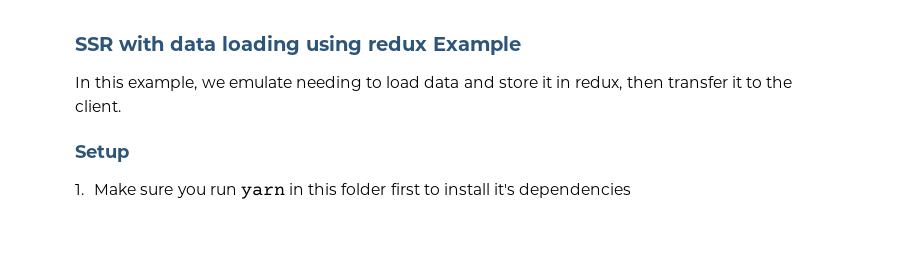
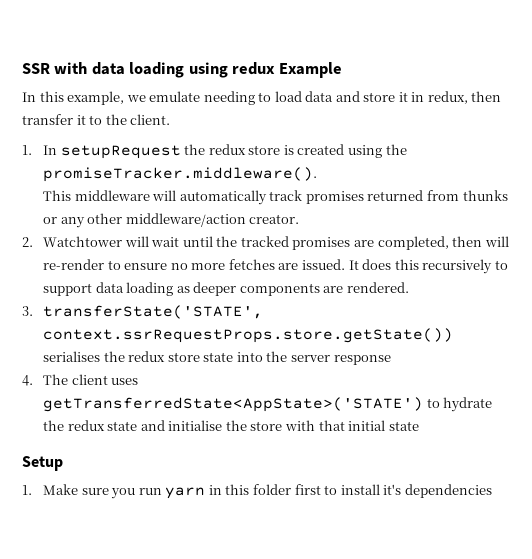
(121, 106) none -> [22,144,407,159] [43,167,318,182] [43,190,508,205] [43,213,300,228] [22,236,509,250] [43,259,508,274] [43,282,409,296] [22,305,264,319] [43,328,454,343] [43,351,391,365] [22,374,139,386] [43,397,493,412] [43,420,419,431] // 1. In setupRequest the redux store is created using the promiseTracker.middleware(). // This middleware will automatically track promises returned from thunks or any other middleware/action creator. // 2. Watchtower will wait until the tracked promises are completed, then will re-render to ensure no more fetches are issued. It does this recursively to support data loading as deeper components are rendered. // 3. transferState('STATE', context.ssrRequestProps.store.getState()) serialises the redux store state into the server response // 4. The client uses getTransferredState<AppState>('STATE') to hydrate the redux state and initialise the store with that initial state

